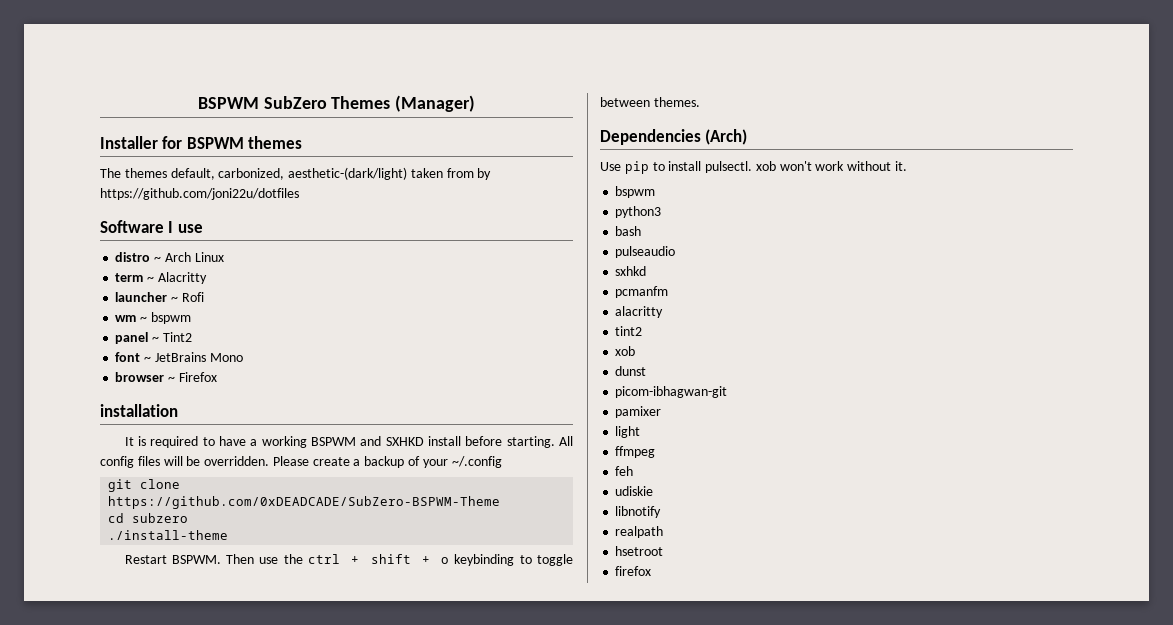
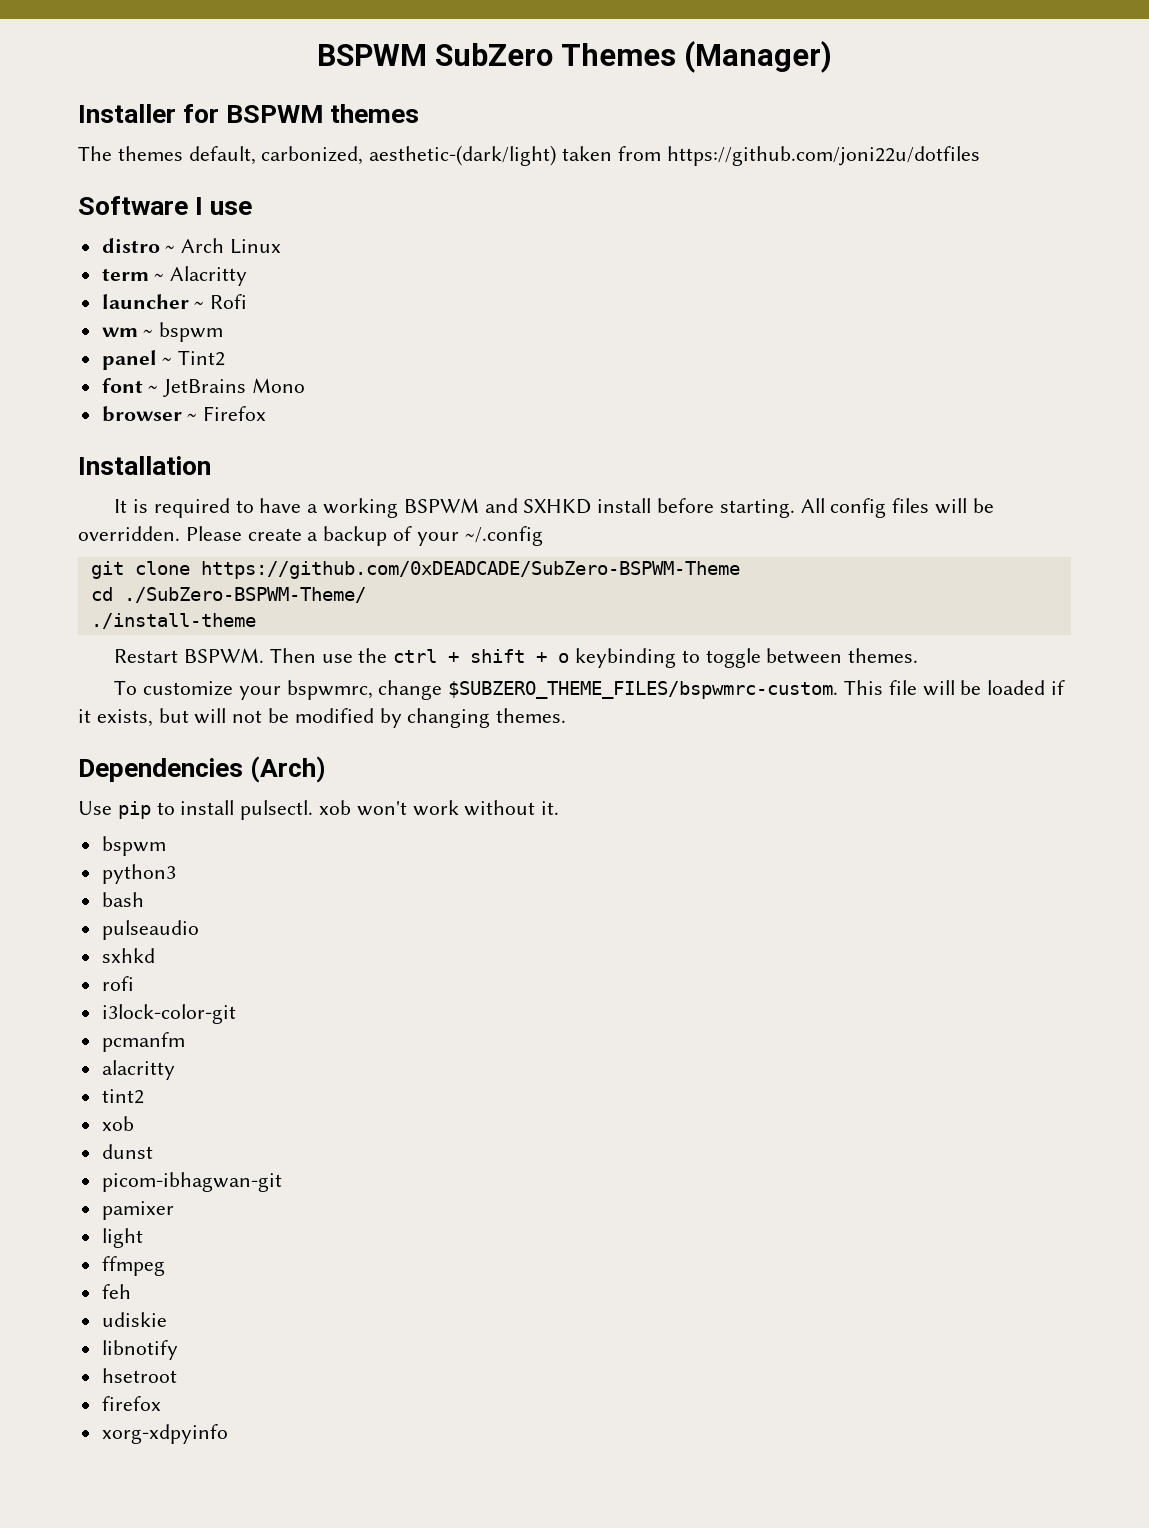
[477,168,492,180] by -> (661, 153) none
[100,404,178,417] installation -> [78,456,211,475] Installation
[132,513,189,523] subzero -> [123,587,366,603] ./SubZero-BSPWM-Theme/
(700, 102) none -> [114,680,1065,700] [78,708,567,728] // To customize your bspwmrc, change $SUBZERO_THEME_FILES/bspwmrc-custom. This file will be loaded if it exists, but will not be modified by changing themes.
(647, 271) none -> [101,976,134,991] [101,1004,236,1024] // rofi // i3lock-color-git
[615,526,664,538] // realpath -> (178, 1350) none
(652, 571) none -> [101,1424,228,1444] // xorg-xdpyinfo

